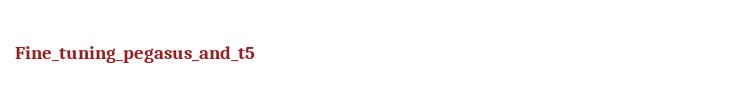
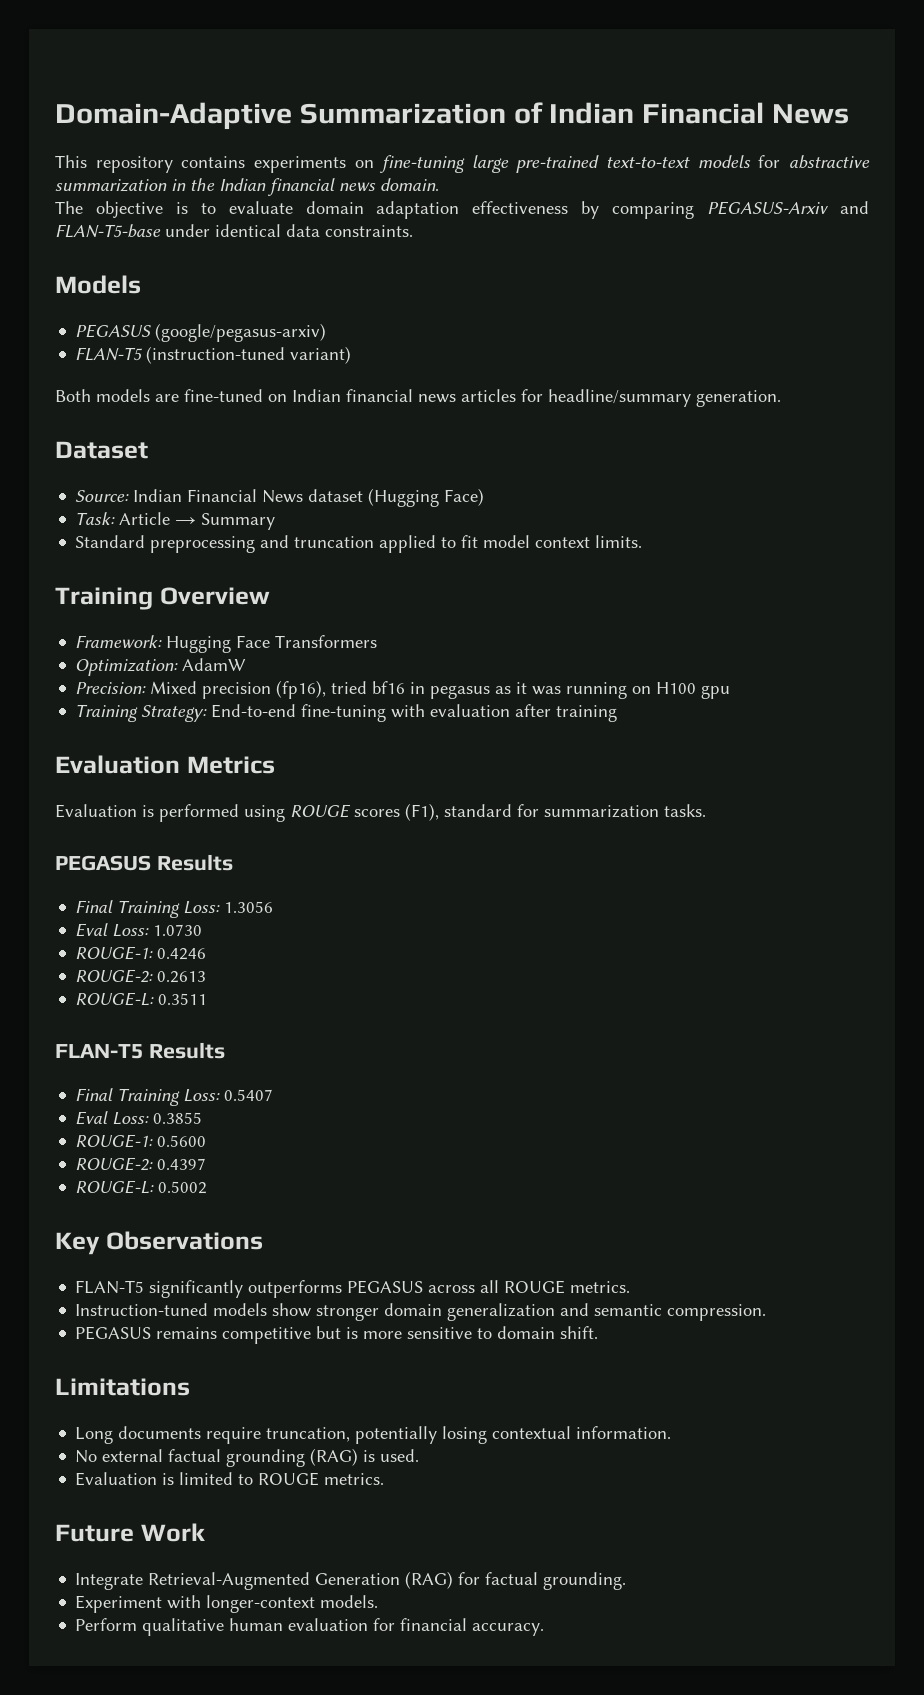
[15,46,255,63] Fine_tuning_pegasus_and_t5 -> [55,102,850,130] [55,155,870,173] [55,178,439,196] [55,201,869,219] [55,224,413,238] [55,275,141,294] [75,323,327,342] [75,346,352,364] [55,389,781,407] [55,441,148,459] [75,488,485,507] [75,512,276,530] [75,535,643,553] [55,587,270,610] [75,635,378,653] [75,658,247,676] [75,680,731,699] [75,704,618,722] [55,755,275,774] [55,803,706,822] [55,854,233,871] [75,900,274,918] [75,923,203,937] [75,946,207,960] [75,969,207,983] [75,992,208,1006] [55,1042,225,1059] [75,1088,274,1106] [75,1111,203,1125] [75,1134,207,1148] [75,1157,207,1171] [75,1180,208,1194] [55,1231,263,1255] [75,1280,631,1298] [75,1303,767,1321] [75,1326,599,1344] [55,1378,190,1396] [75,1426,672,1444] [75,1448,420,1467] [75,1472,385,1486] [55,1523,205,1542] [75,1571,627,1590] [75,1595,379,1613] [75,1618,545,1636] Domain-Adaptive Summarization of Indian Financial News // This repository contains experiments on fine-tuning large pre-trained text-to-text models for abstractive summarization in the Indian financial news domain. // The objective is to evaluate domain adaptation effectiveness by comparing PEGASUS-Arxiv and FLAN-T5-base under identical data constraints. // Models // PEGASUS (google/pegasus-arxiv) // FLAN-T5 (instruction-tuned variant) // Both models are fine-tuned on Indian financial news articles for headline/summary generation. // Dataset // Source: Indian Financial News dataset (Hugging Face) // Task: Article → Summary // Standard preprocessing and truncation applied to fit model context limits. // Training Overview // Framework: Hugging Face Transformers // Optimization: AdamW // Precision: Mixed precision (fp16), tried bf16 in pegasus as it was running on H100 gpu // Training Strategy: End-to-end fine-tuning with evaluation after training // Evaluation Metrics // Evaluation is performed using ROUGE scores (F1), standard for summarization tasks. // PEGASUS Results // Final Training Loss: 1.3056 // Eval Loss: 1.0730 // ROUGE-1: 0.4246 // ROUGE-2: 0.2613 // ROUGE-L: 0.3511 // FLAN-T5 Results // Final Training Loss: 0.5407 // Eval Loss: 0.3855 // ROUGE-1: 0.5600 // ROUGE-2: 0.4397 // ROUGE-L: 0.5002 // Key Observations // FLAN-T5 significantly outperforms PEGASUS across all ROUGE metrics. // Instruction-tuned models show stronger domain generalization and semantic compression. // PEGASUS remains competitive but is more sensitive to domain shift. // Limitations // Long documents require truncation, potentially losing contextual information. // No external factual grounding (RAG) is used. // Evaluation is limited to ROUGE metrics. // Future Work // Integrate Retrieval-Augmented Generation (RAG) for factual grounding. // Experiment with longer-context models. // Perform qualitative human evaluation for financial accuracy.

